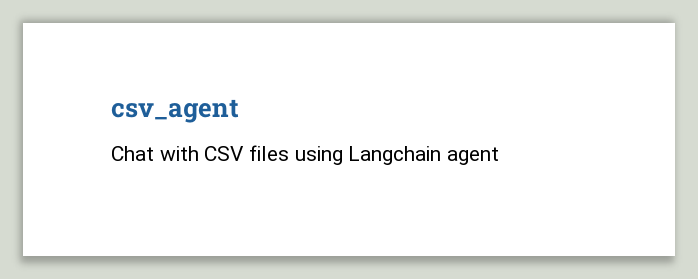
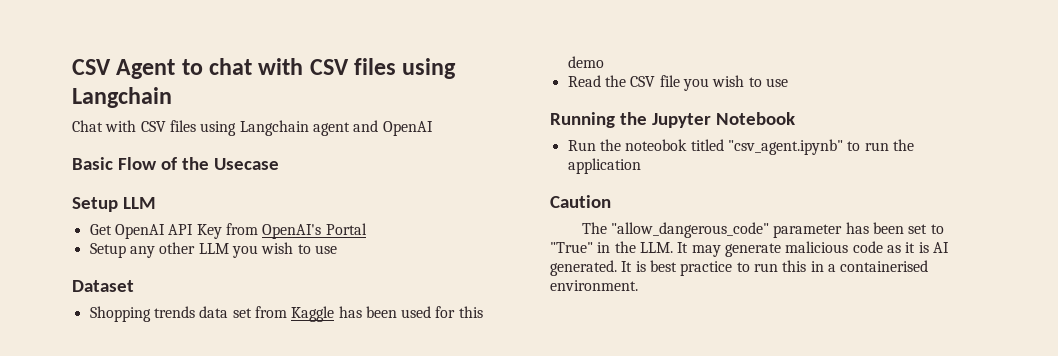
[111,99,239,123] csv_agent -> [72,58,457,79] [72,87,172,108] CSV Agent to chat with CSV files using Langchain
(500, 156) none -> [353,120,433,136] [72,157,279,170] [72,197,156,212] [89,223,367,239] [89,242,337,258] [72,280,134,292] [89,306,483,322] [567,56,604,68] [567,75,788,91] [550,112,795,128] [567,139,914,155] [567,158,641,174] [550,195,611,208] [581,222,944,238] [550,241,949,257] [550,260,929,276] [550,280,638,291] and OpenAI // Basic Flow of the Usecase // Setup LLM // Get OpenAI API Key from OpenAI's Portal // Setup any other LLM you wish to use // Dataset // Shopping trends data set from Kaggle has been used for this demo // Read the CSV file you wish to use // Running the Jupyter Notebook // Run the noteobok titled "csv_agent.ipynb" to run the application // Caution // The "allow_dangerous_code" parameter has been set to "True" in the LLM. It may generate malicious code as it is AI generated. It is best practice to run this in a containerised environment.

